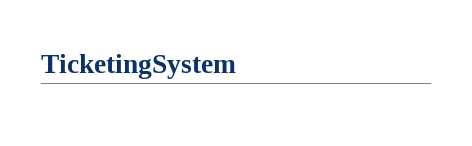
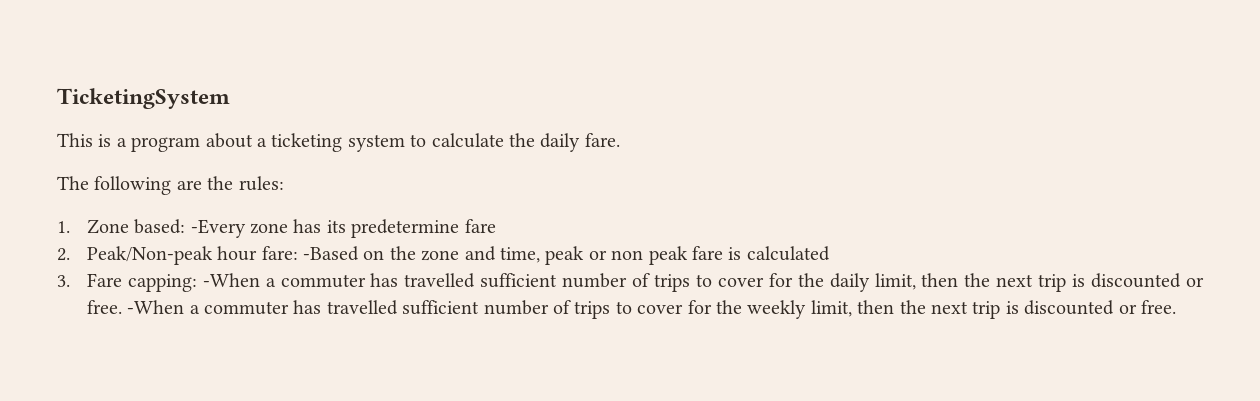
(236, 66) none -> [57,133,620,152] [57,176,284,195] [57,219,496,238] [57,246,830,265] [57,273,1205,292] [86,300,1177,319] // This is a program about a ticketing system to calculate the daily fare. // The following are the rules: // 1. Zone based: -Every zone has its predetermine fare // 2. Peak/Non-peak hour fare: -Based on the zone and time, peak or non peak fare is calculated // 3. Fare capping: -When a commuter has travelled sufficient number of trips to cover for the daily limit, then the next trip is discounted or free. -When a commuter has travelled sufficient number of trips to cover for the weekly limit, then the next trip is discounted or free.

